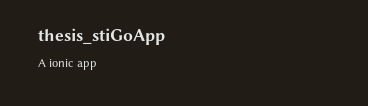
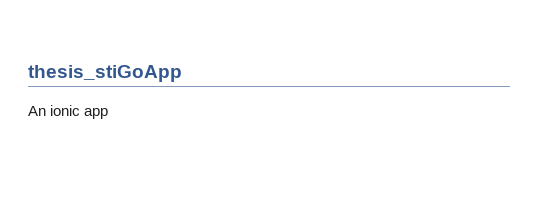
[38,59,46,67] A -> [28,106,46,116] An

